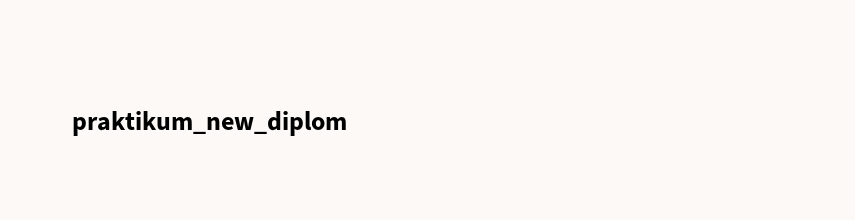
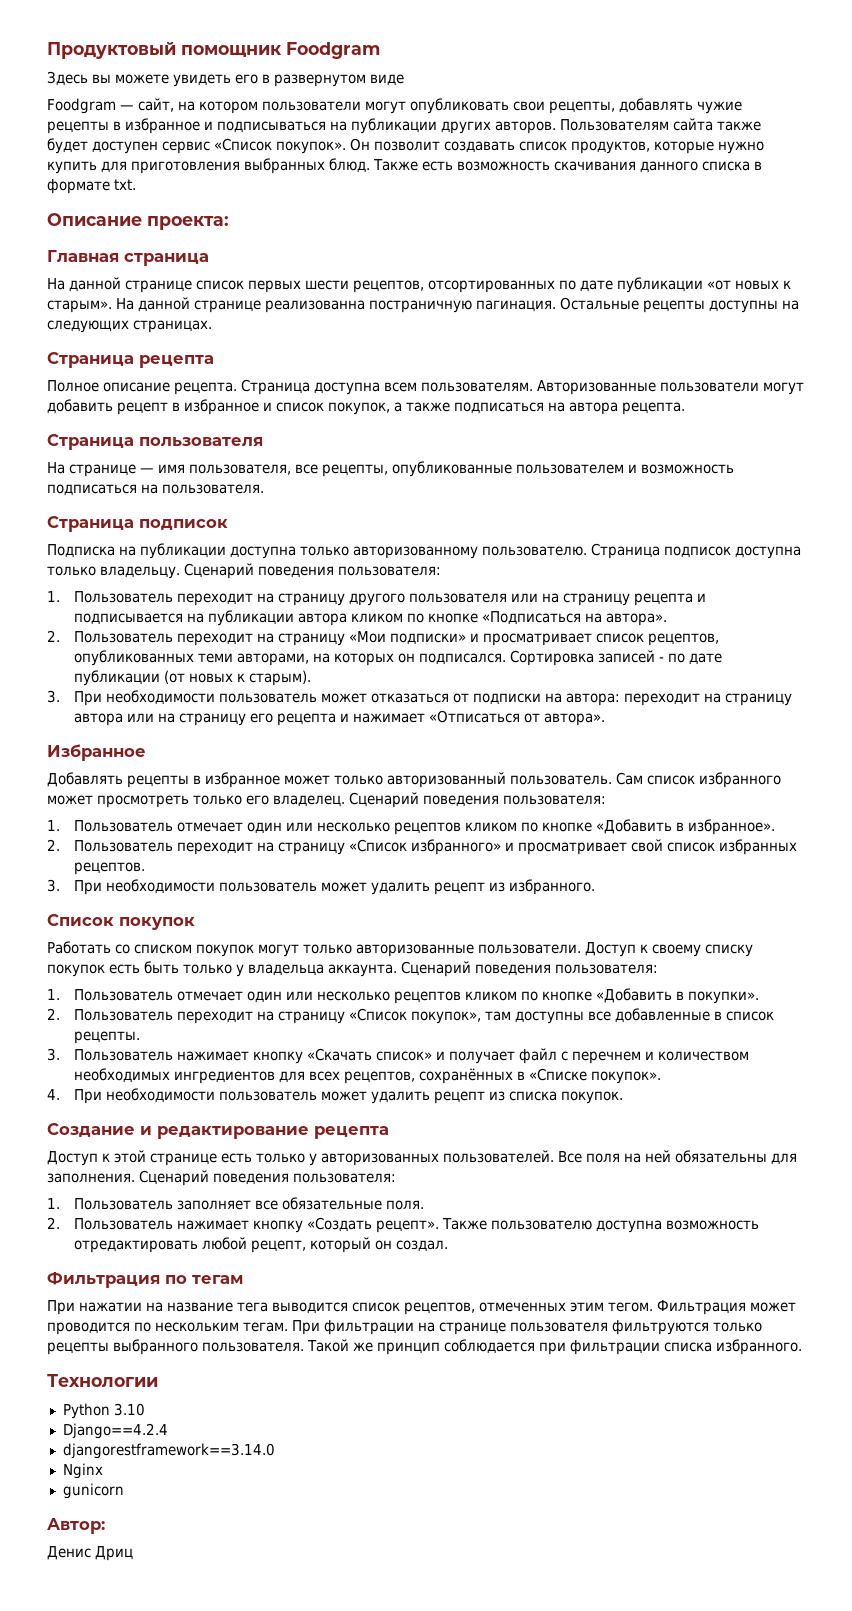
[72,111,347,136] praktikum_new_diplom -> [47,42,380,59] [47,71,404,87] [47,98,742,114] [47,118,761,134] [47,138,764,154] [47,158,762,174] [47,179,136,194] [47,213,229,230] [47,250,209,266] [47,277,791,293] [47,297,799,313] [47,320,212,333] [47,352,214,368] [47,379,804,395] [47,399,685,415] [47,434,263,450] [47,461,734,477] [47,484,264,496] [47,516,228,532] [47,543,801,559] [47,563,441,579] [47,591,706,606] [73,610,667,626] [47,630,719,646] [73,650,722,666] [73,670,311,686] [47,690,792,706] [73,710,605,726] [47,744,146,761] [47,772,781,788] [47,792,606,808] [47,819,775,835] [47,839,797,855] [73,862,145,875] [47,879,595,895] [47,914,195,930] [47,941,753,957] [47,961,658,977] [47,988,759,1004] [47,1008,774,1024] [73,1031,140,1044] [47,1048,749,1064] [73,1068,661,1084] [47,1088,623,1104] [47,1123,389,1139] [47,1150,797,1166] [47,1170,396,1186] [47,1197,424,1210] [47,1217,759,1233] [73,1237,448,1253] [47,1272,243,1288] [47,1300,796,1315] [47,1320,762,1335] [47,1339,802,1355] [47,1374,158,1387] [62,1403,145,1419] [62,1423,168,1439] [62,1443,275,1459] [62,1463,103,1479] [62,1483,124,1499] [47,1518,105,1534] [47,1546,133,1561] Продуктовый помощник Foodgram // Здесь вы можете увидеть его в развернутом виде // Foodgram — сайт, на котором пользователи могут опубликовать свои рецепты, добавлять чужие рецепты в избранное и подписываться на публикации других авторов. Пользователям сайта также будет доступен сервис «Список покупок». Он позволит создавать список продуктов, которые нужно купить для приготовления выбранных блюд. Также есть возможность скачивания данного списка в формате txt. // Описание проекта: // Главная страница // На данной странице список первых шести рецептов, отсортированных по дате публикации «от новых к старым». На данной странице реализованна постраничную пагинация. Остальные рецепты доступны на следующих страницах. // Страница рецепта // Полное описание рецепта. Страница доступна всем пользователям. Авторизованные пользователи могут добавить рецепт в избранное и список покупок, а также подписаться на автора рецепта. // Страница пользователя // На странице — имя пользователя, все рецепты, опубликованные пользователем и возможность подписаться на пользователя. // Страница подписок // Подписка на публикации доступна только авторизованному пользователю. Страница подписок доступна только владельцу. Сценарий поведения пользователя: // 1. Пользователь переходит на страницу другого пользователя или на страницу рецепта и подписывается на публикации автора кликом по кнопке «Подписаться на автора». // 2. Пользователь переходит на страницу «Мои подписки» и просматривает список рецептов, опубликованных теми авторами, на которых он подписался. Сортировка записей - по дате публикации (от новых к старым). // 3. При необходимости пользователь может отказаться от подписки на автора: переходит на страницу автора или на страницу его рецепта и нажимает «Отписаться от автора». // Избранное // Добавлять рецепты в избранное может только авторизованный пользователь. Сам список избранного может просмотреть только его владелец. Сценарий поведения пользователя: // 1. Пользователь отмечает один или несколько рецептов кликом по кнопке «Добавить в избранное». // 2. Пользователь переходит на страницу «Список избранного» и просматривает свой список избранных рецептов. // 3. При необходимости пользователь может удалить рецепт из избранного. // Список покупок // Работать со списком покупок могут только авторизованные пользователи. Доступ к своему списку покупок есть быть только у владельца аккаунта. Сценарий поведения пользователя: // 1. Пользователь отмечает один или несколько рецептов кликом по кнопке «Добавить в покупки». // 2. Пользователь переходит на страницу «Список покупок», там доступны все добавленные в список рецепты. // 3. Пользователь нажимает кнопку «Скачать список» и получает файл с перечнем и количеством необходимых ингредиентов для всех рецептов, сохранённых в «Списке покупок». // 4. При необходимости пользователь может удалить рецепт из списка покупок. // Создание и редактирование рецепта // Доступ к этой странице есть только у авторизованных пользователей. Все поля на ней обязательны для заполнения. Сценарий поведения пользователя: // 1. Пользователь заполняет все обязательные поля. // 2. Пользователь нажимает кнопку «Создать рецепт». Также пользователю доступна возможность отредактировать любой рецепт, который он создал. // Фильтрация по тегам // При нажатии на название тега выводится список рецептов, отмеченных этим тегом. Фильтрация может проводится по нескольким тегам. При фильтрации на странице пользователя фильтруются только рецепты выбранного пользователя. Такой же принцип соблюдается при фильтрации списка избранного. // Технологии // Python 3.10 // Django==4.2.4 // djangorestframework==3.14.0 // Nginx // gunicorn // Автор: // Денис Дриц

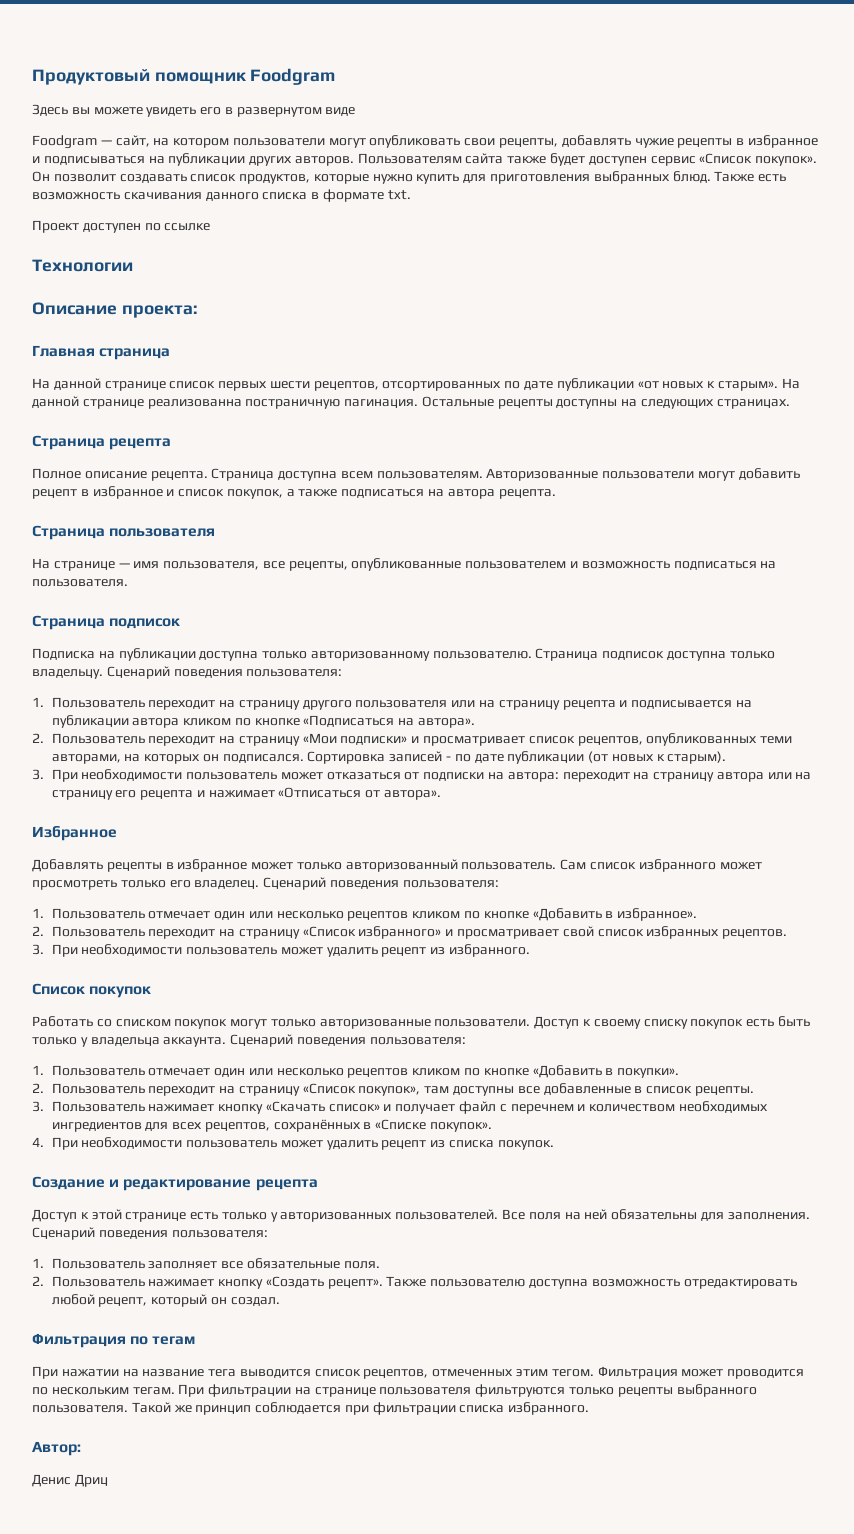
(136, 184) none -> [32,220,211,233] [32,259,133,272] // Проект доступен по ссылке // Технологии
[47,1374,158,1387] [62,1403,145,1419] [62,1423,168,1439] [62,1443,275,1459] [62,1463,103,1479] [62,1483,124,1499] // Технологии // Python 3.10 // Django==4.2.4 // djangorestframework==3.14.0 // Nginx // gunicorn -> (590, 1408) none

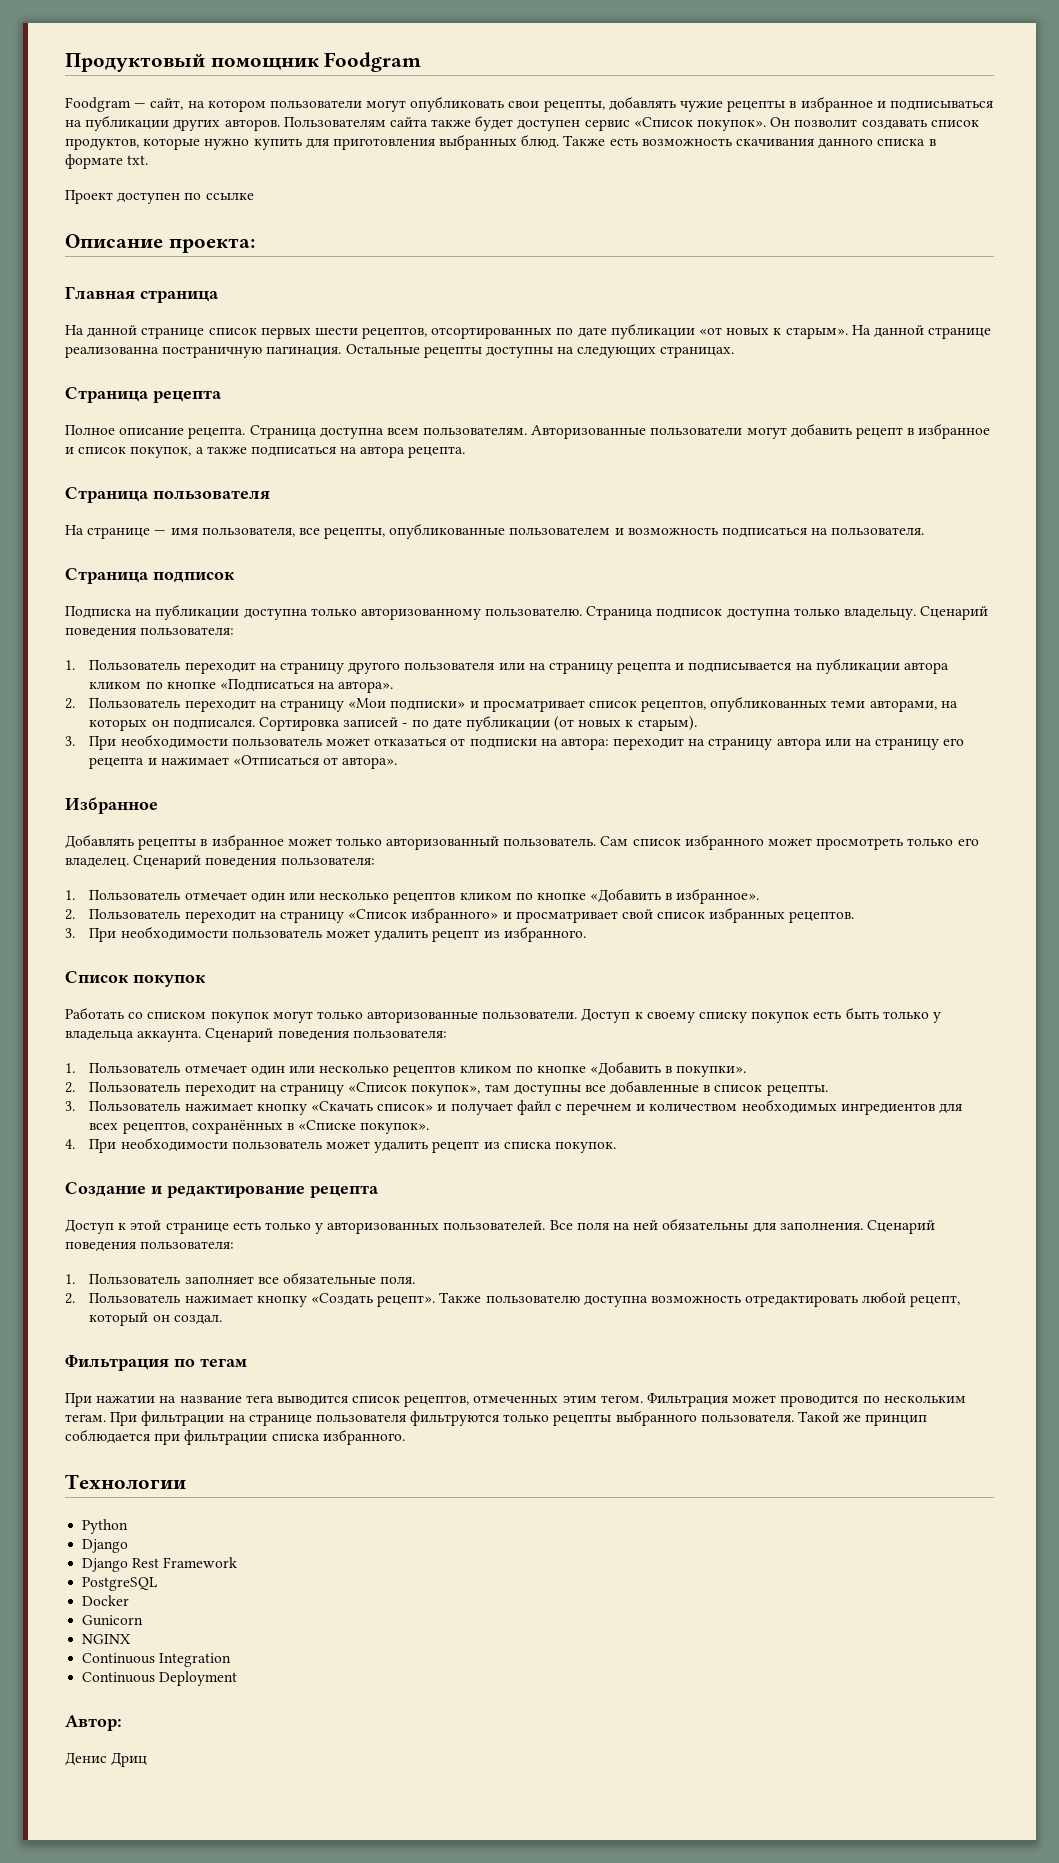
[32,104,356,117] // Здесь вы можете увидеть его в развернутом виде -> (422, 62) none
[32,259,133,272] // Технологии -> (254, 196) none
(590, 1408) none -> [65,1474,186,1489] [82,1519,129,1534] [82,1539,129,1553] [82,1557,238,1572] [82,1577,158,1591] [82,1595,130,1606] [82,1615,144,1626] [82,1634,131,1644] [82,1653,232,1667] [82,1671,238,1686] // Технологии // Python // Django // Django Rest Framework // PostgreSQL // Docker // Gunicorn // NGINX // Continuous Integration // Continuous Deployment

